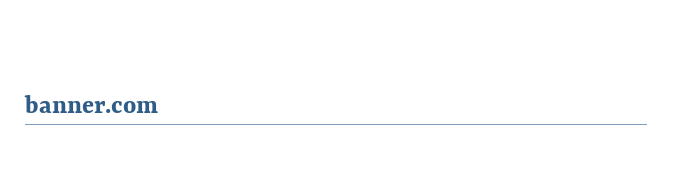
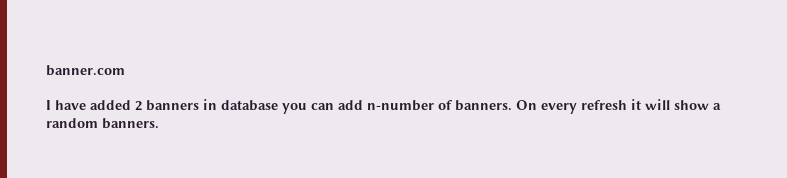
(158, 104) none -> [46,99,721,114] [46,118,159,129] // I have added 2 banners in database you can add n-number of banners. On every refresh it will show a random banners.

